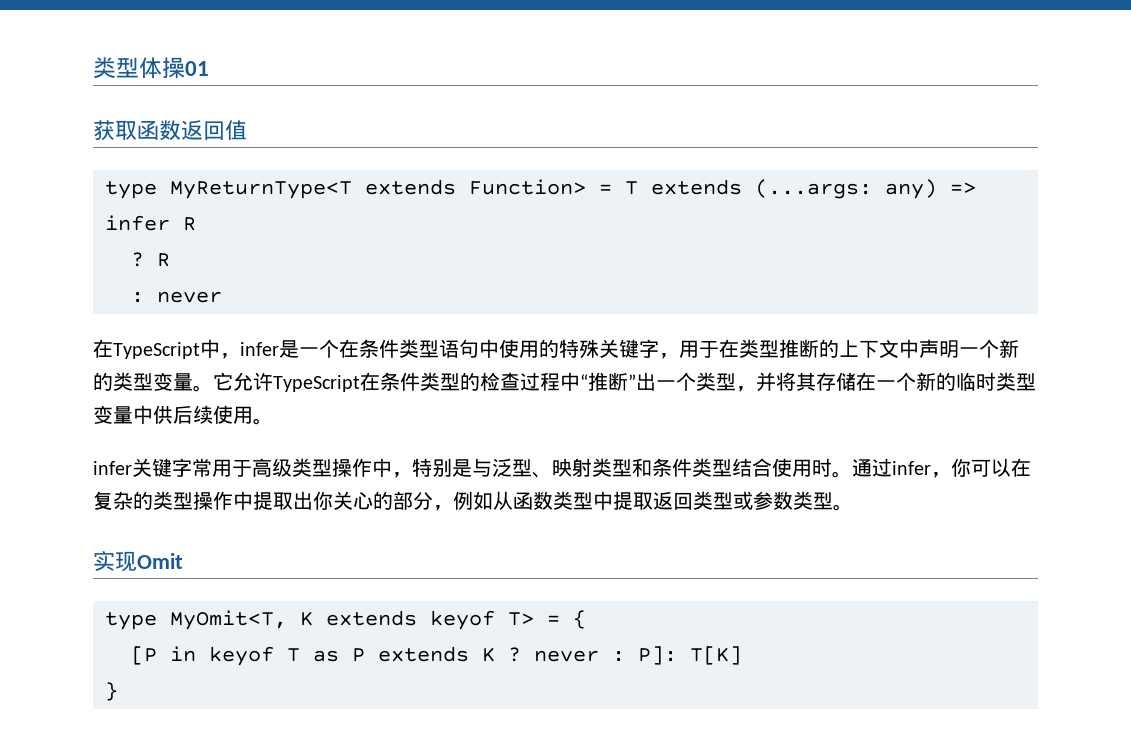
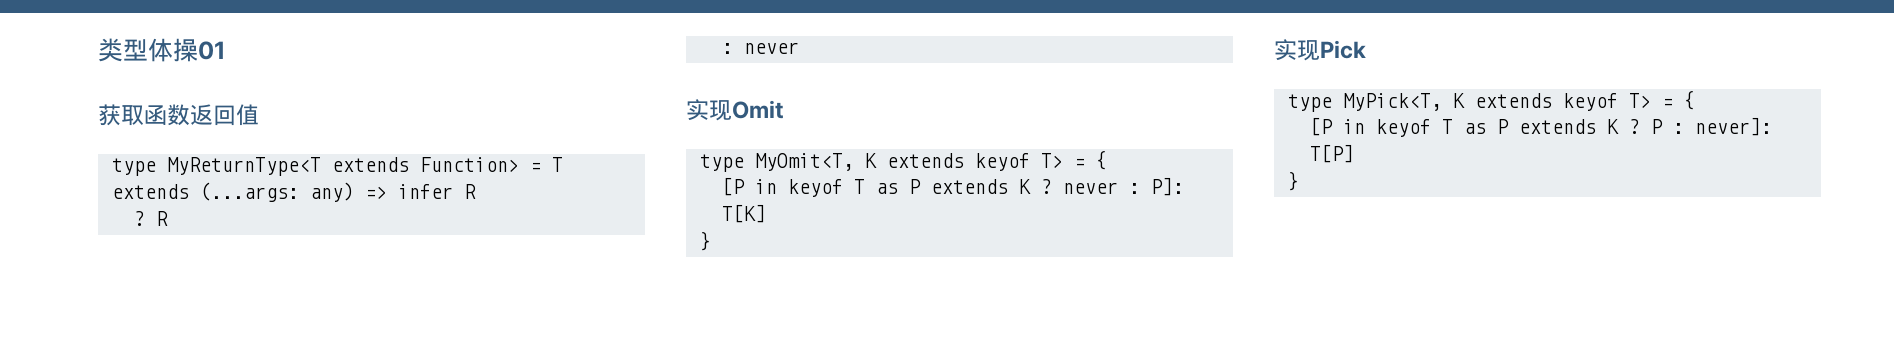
[93,339,1019,359] [93,372,1036,392] [93,405,273,425] [93,458,1031,478] [93,491,853,511] // 在TypeScript中，infer是一个在条件类型语句中使用的特殊关键字，用于在类型推断的上下文中声明一个新的类型变量。它允许TypeScript在条件类型的检查过程中“推断”出一个类型，并将其存储在一个新的临时类型变量中供后续使用。 // infer关键字常用于高级类型操作中，特别是与泛型、映射类型和条件类型结合使用时。通过infer，你可以在复杂的类型操作中提取出你关心的部分，例如从函数类型中提取返回类型或参数类型。 -> (799, 48) none
(118, 691) none -> [1274,39,1366,61] [1287,90,1695,112] [1309,117,1772,137] [1309,144,1354,163] [1287,171,1299,191] // 实现Pick // type MyPick<T, K extends keyof T> = { // [P in keyof T as P extends K ? P : never]: T[P] // }

